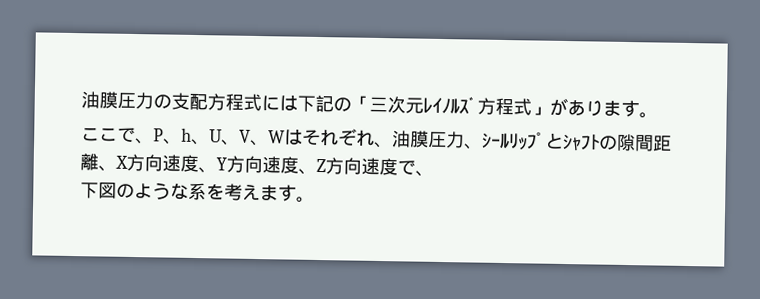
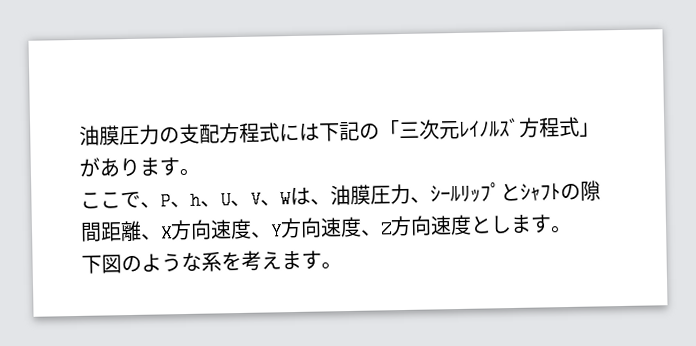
[302,128,375,147] それぞれ -> (311, 196) none
[397,160,434,177] で、 -> [470,214,572,234] とします。

